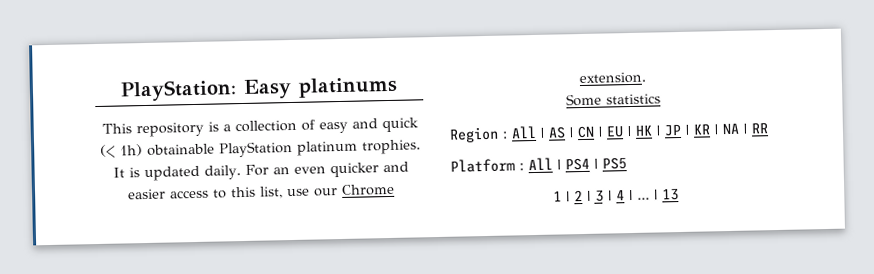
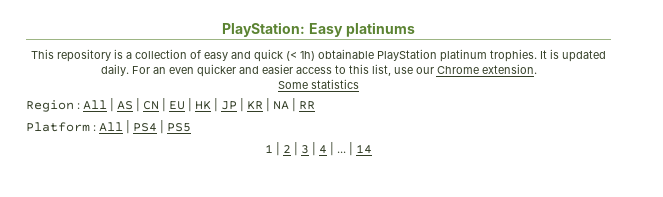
[661,188,679,201] 13 -> [356,144,372,154] 14

